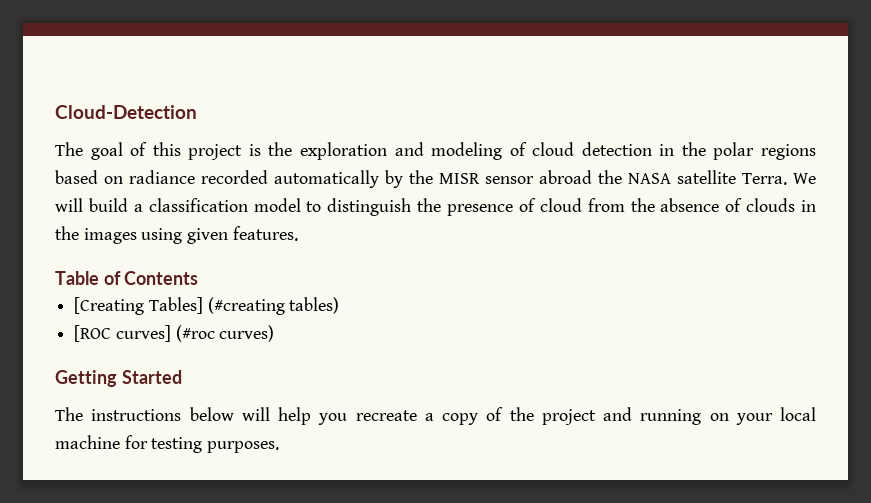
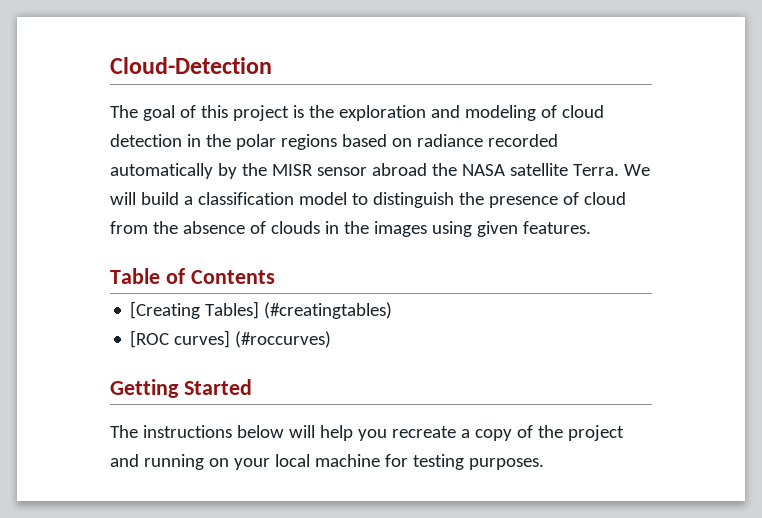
[207,297,340,315] (#creating tables) -> [264,302,393,319] (#creatingtables)
[175,325,275,342] (#roc curves) -> [235,331,332,348] (#roccurves)

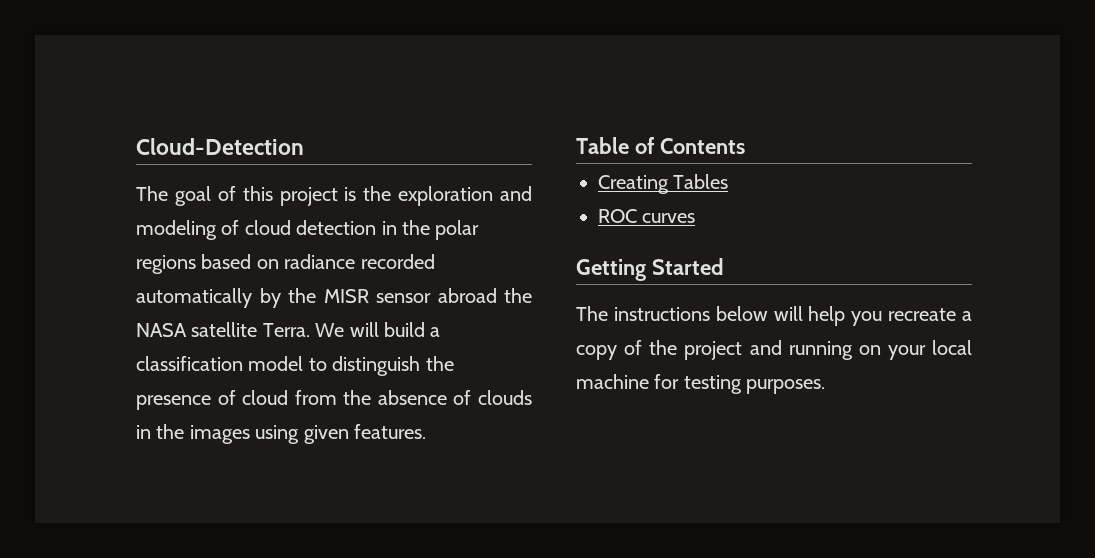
[130,301,393,319] [130,330,332,348] [Creating Tables] (#creatingtables) // [ROC curves] (#roccurves) -> [598,174,729,194] [598,209,696,223] Creating Tables // ROC curves

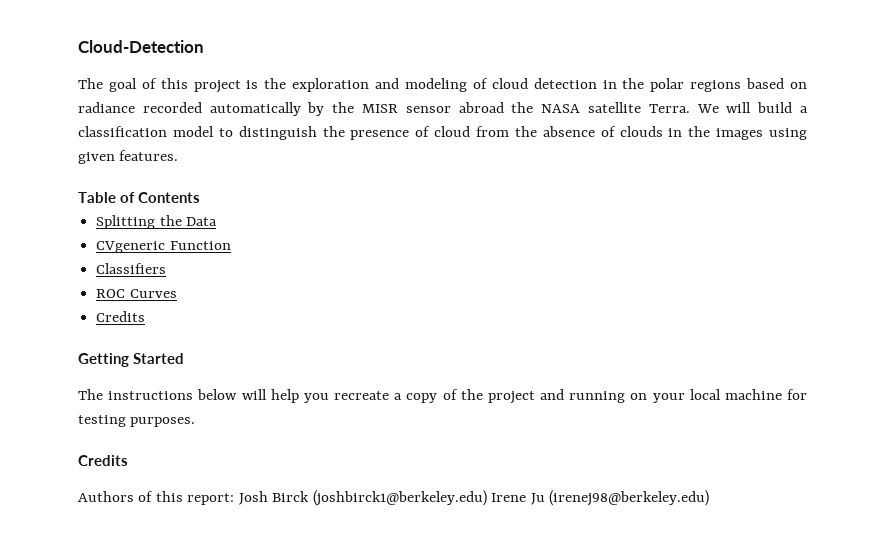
[598,174,729,194] Creating Tables -> [96,215,218,229] [96,241,231,253] [96,263,167,274] Splitting the Data // CVgeneric Function // Classifiers
[642,213,696,223] curves -> [129,289,177,298] [96,311,146,322] Curves // Credits
(826, 386) none -> [78,455,128,466] [78,490,710,506] // Credits // Authors of this report: Josh Birck (joshbirck1@berkeley.edu) Irene Ju (irenej98@berkeley.edu)

